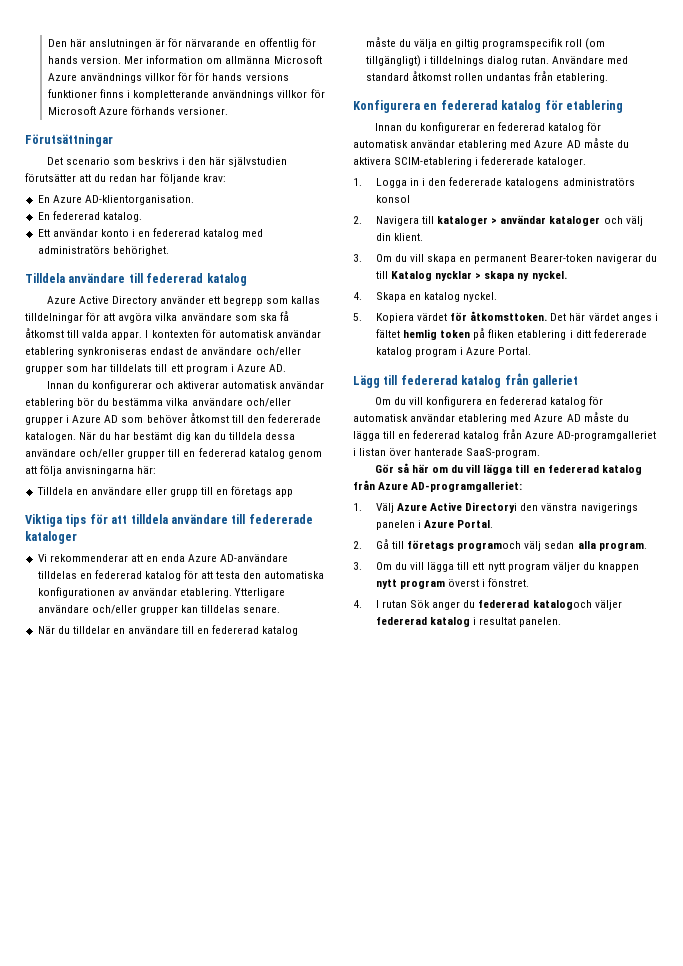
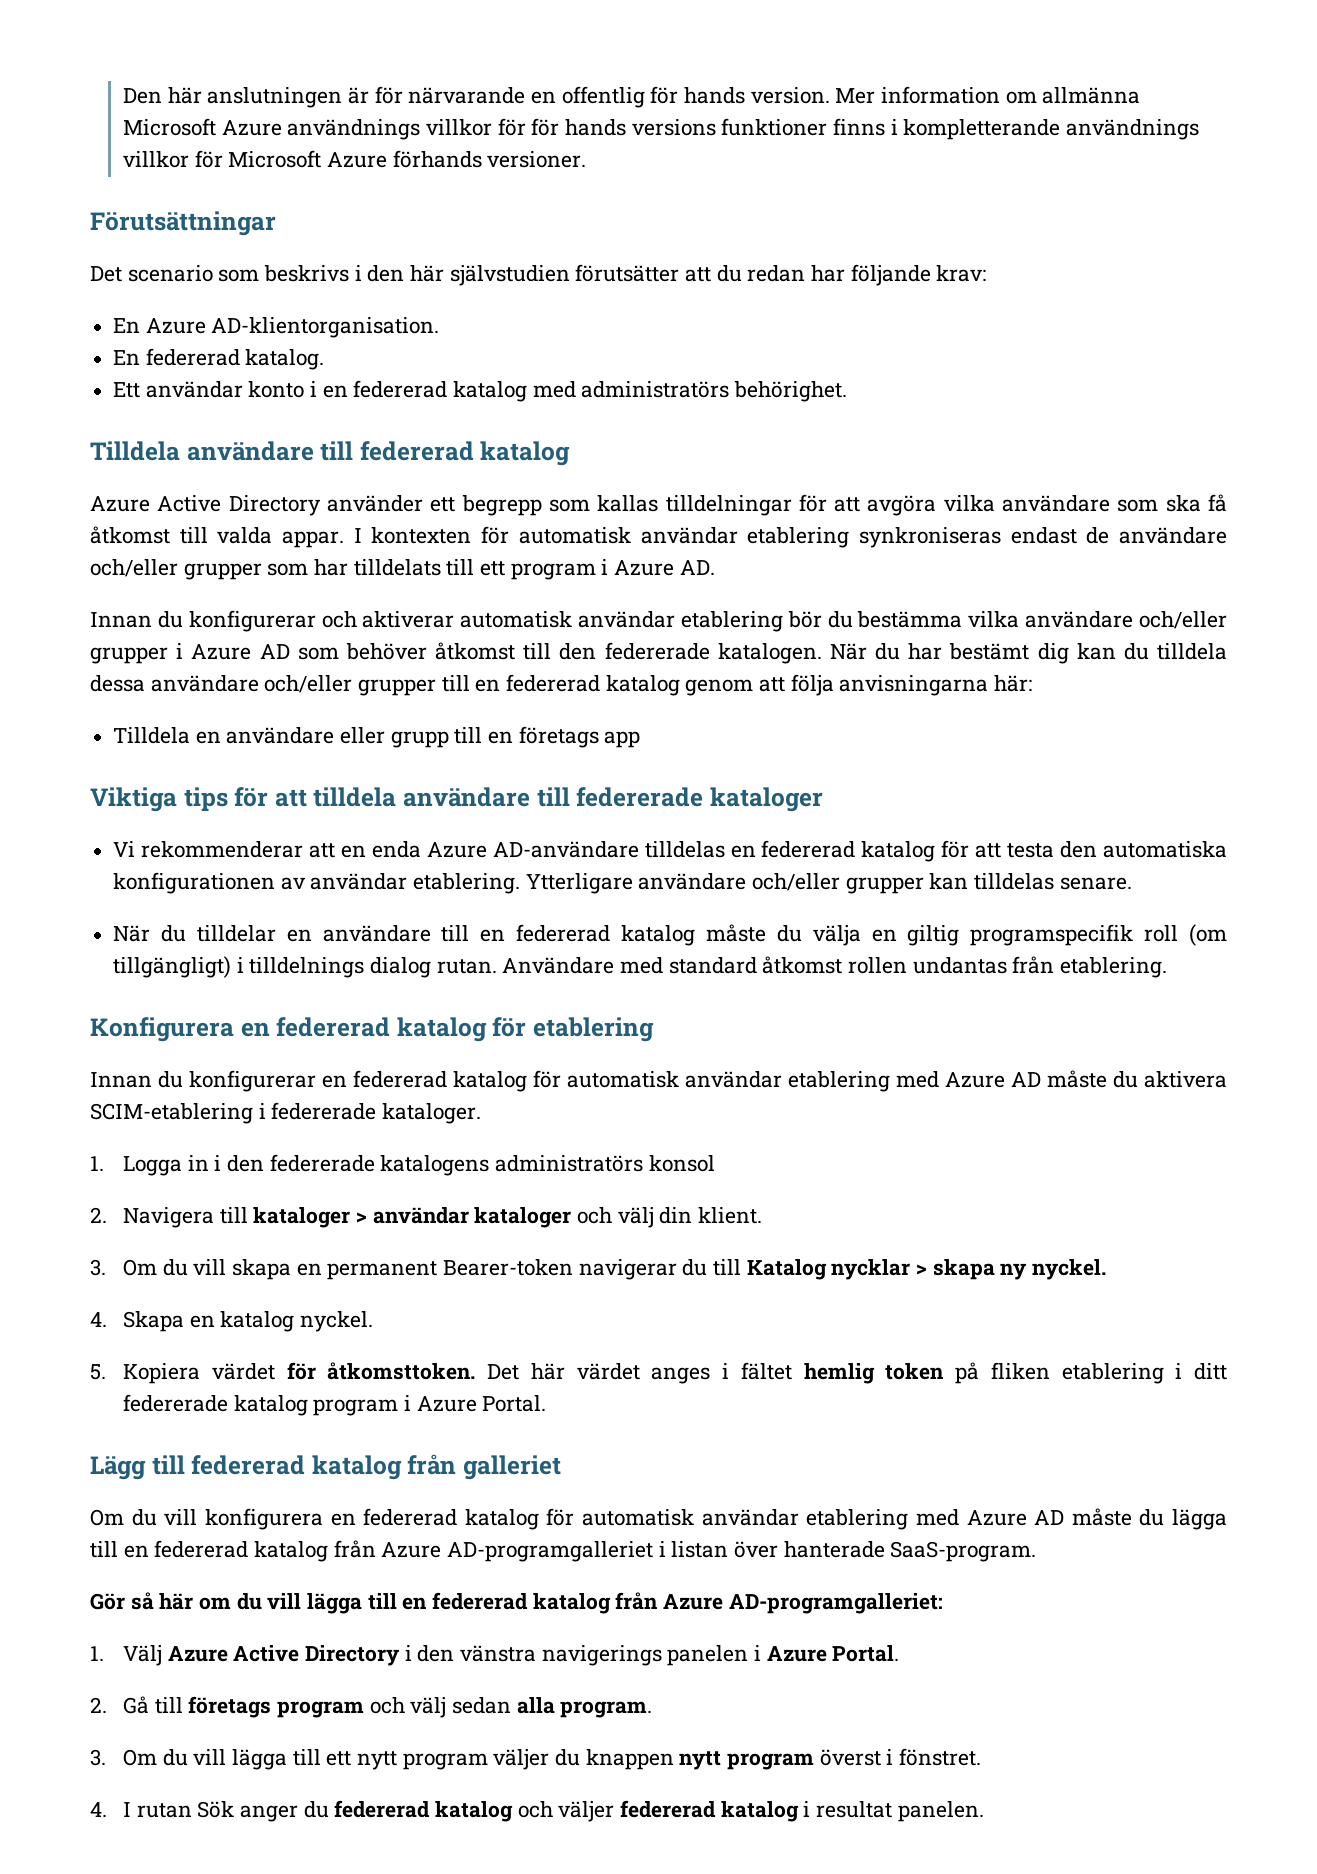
[465,502,518,513] Directoryi -> [305,1645,412,1666] Directory i
[457,541,522,551] programoch -> [277,1697,405,1718] program och
[532,600,592,610] katalogoch -> [435,1801,553,1822] katalog och

